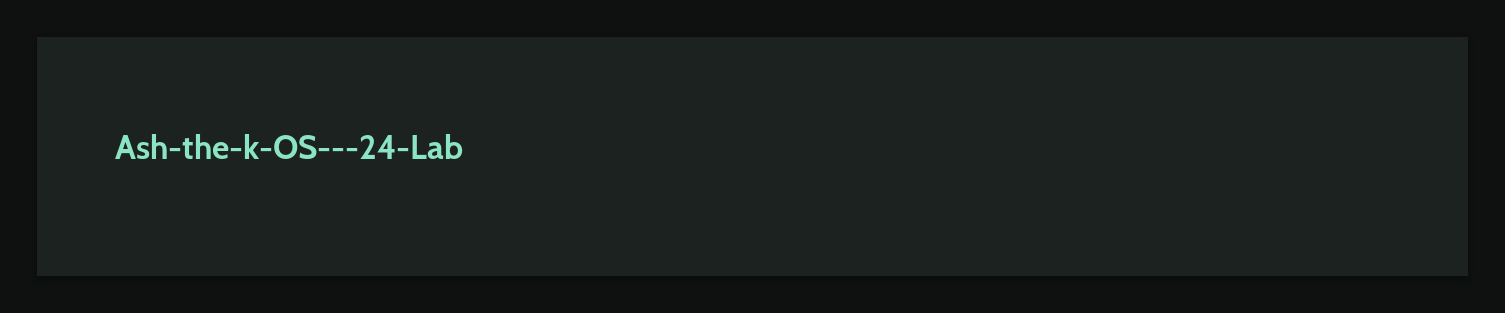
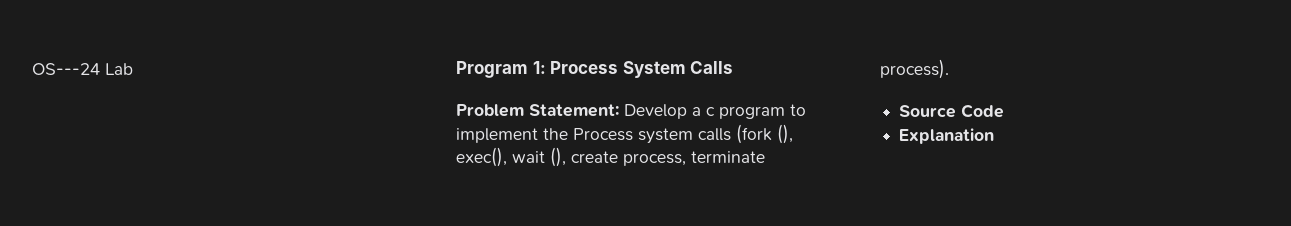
[115,134,463,159] Ash-the-k-OS---24-Lab -> [32,63,133,75] [456,61,734,78] [456,104,806,119] [456,124,793,144] [456,147,765,167] [880,59,949,79] [899,104,1005,118] [899,128,995,144] OS---24 Lab // Program 1: Process System Calls // Problem Statement: Develop a c program to implement the Process system calls (fork (), exec(), wait (), create process, terminate process). // Source Code // Explanation

